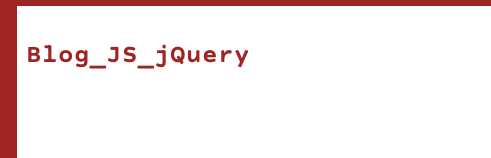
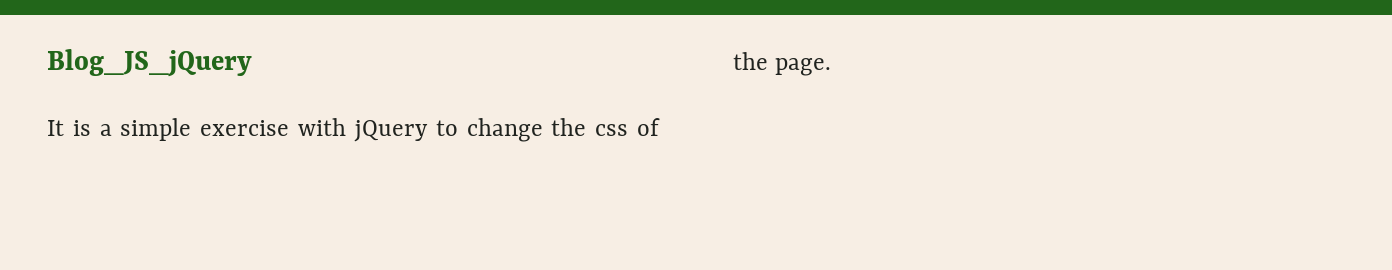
(250, 56) none -> [47,118,660,142] [733,52,832,76] // It is a simple exercise with jQuery to change the css of the page.

